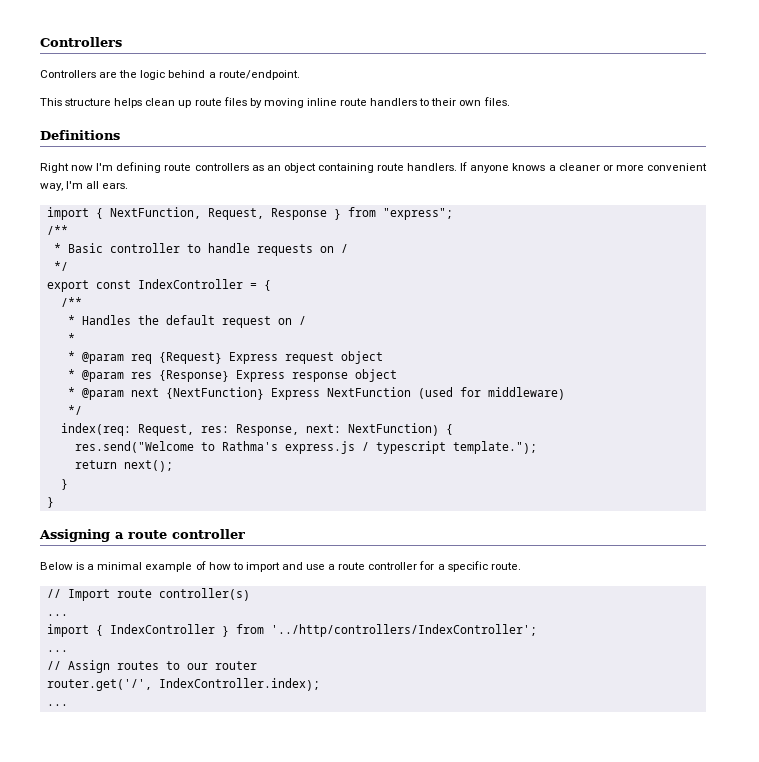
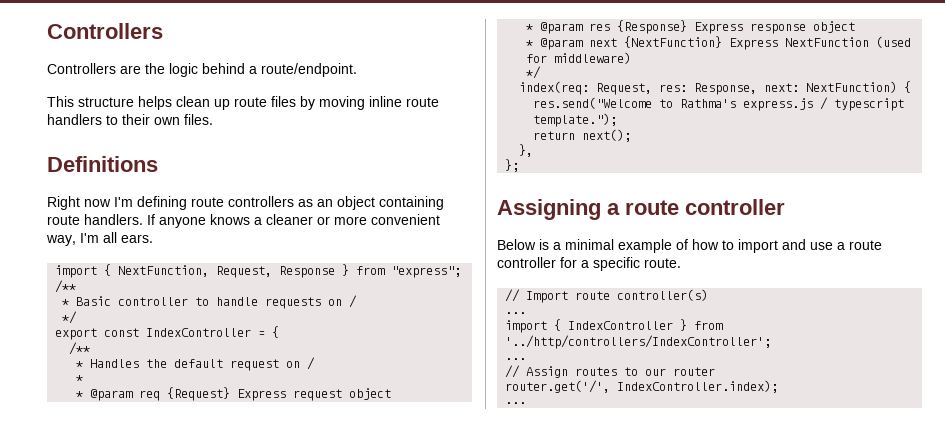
[60,479,68,490] [46,497,54,508] } // } -> [519,144,534,157] [505,159,520,172] }, // };

